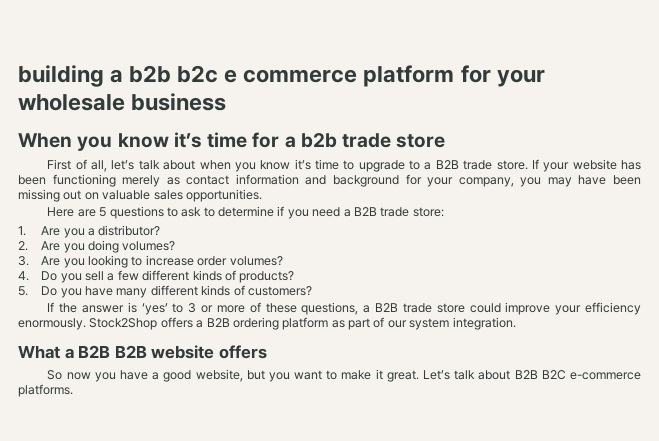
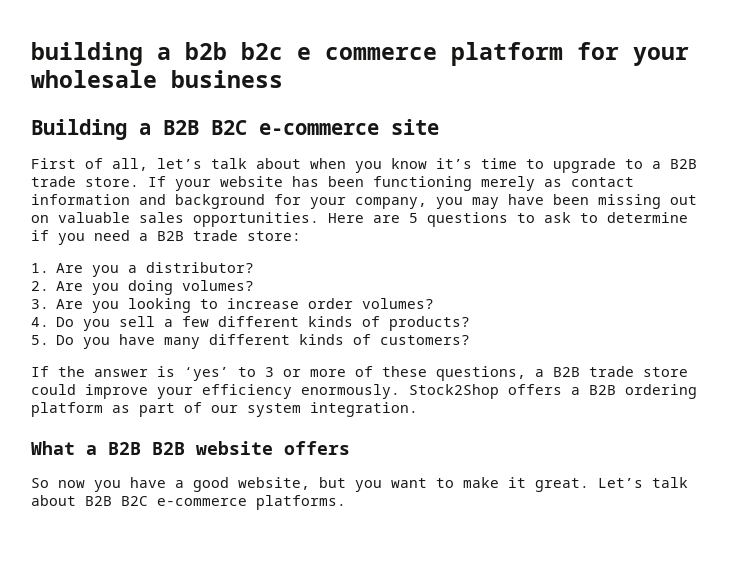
[18,132,446,151] When you know it’s time for a b2b trade store -> [31,119,439,140] Building a B2B B2C e-commerce site
(262, 195) // -> (319, 219) none

